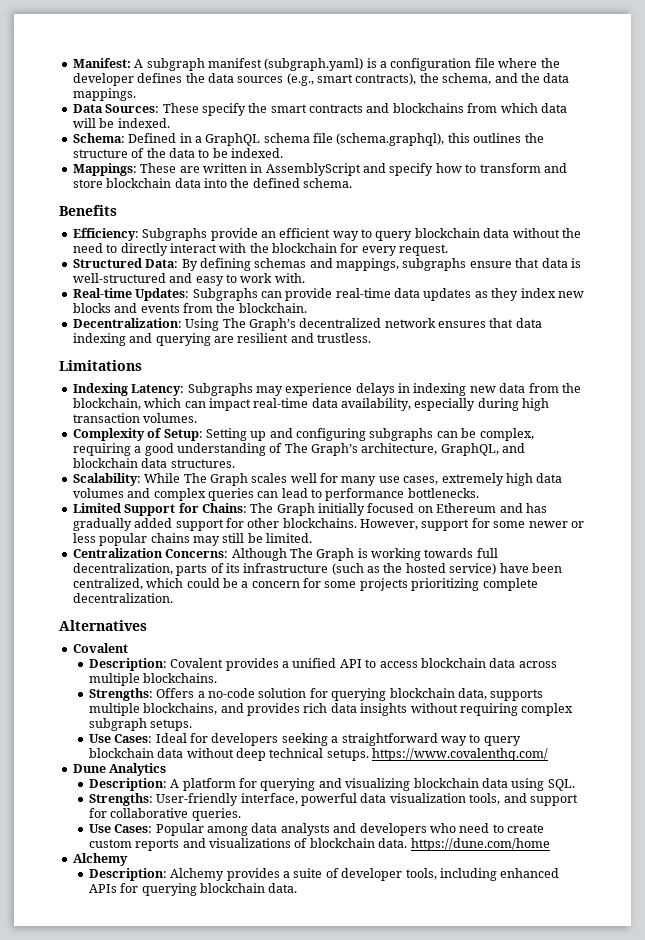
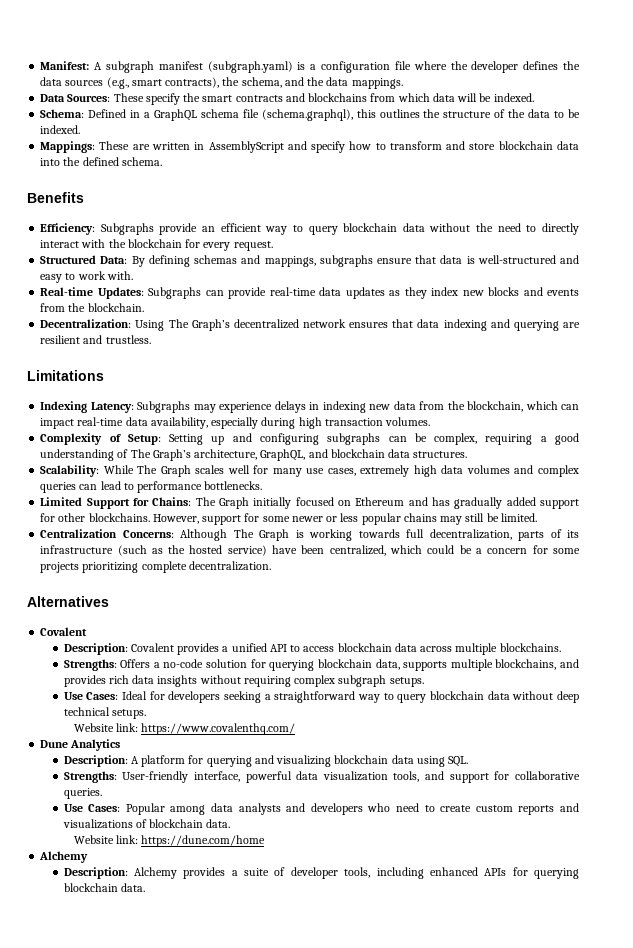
(369, 755) none -> [73,723,139,732] // Website link:
(408, 843) none -> [73,835,139,844] // Website link:

